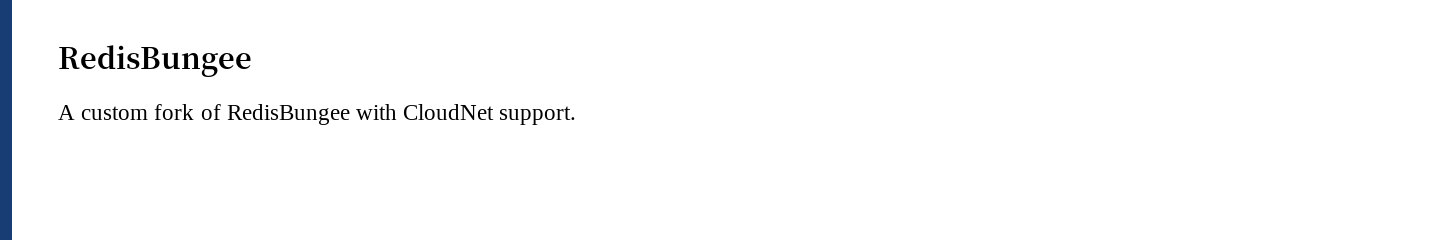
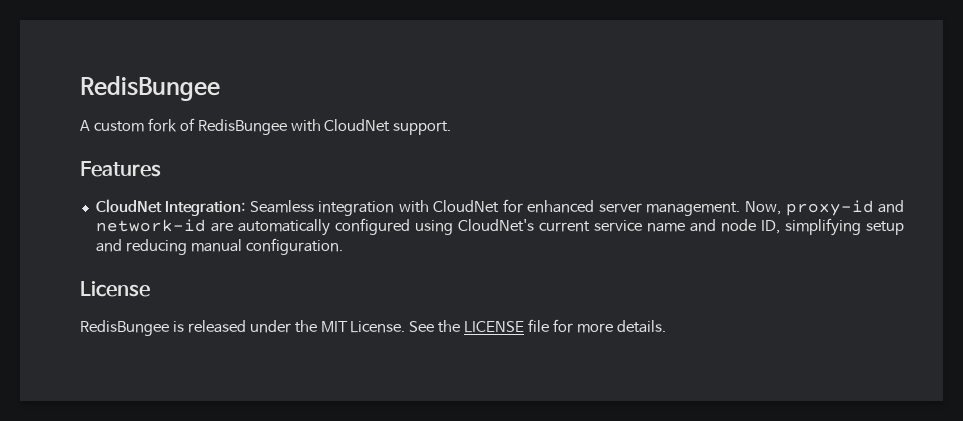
(577, 115) none -> [80,161,161,177] [95,199,904,216] [95,218,904,236] [95,238,343,255] [80,281,150,297] [80,319,666,336] // Features // CloudNet Integration: Seamless integration with CloudNet for enhanced server management. Now, proxy-id and network-id are automatically configured using CloudNet's current service name and node ID, simplifying setup and reducing manual configuration. // License // RedisBungee is released under the MIT License. See the LICENSE file for more details.

